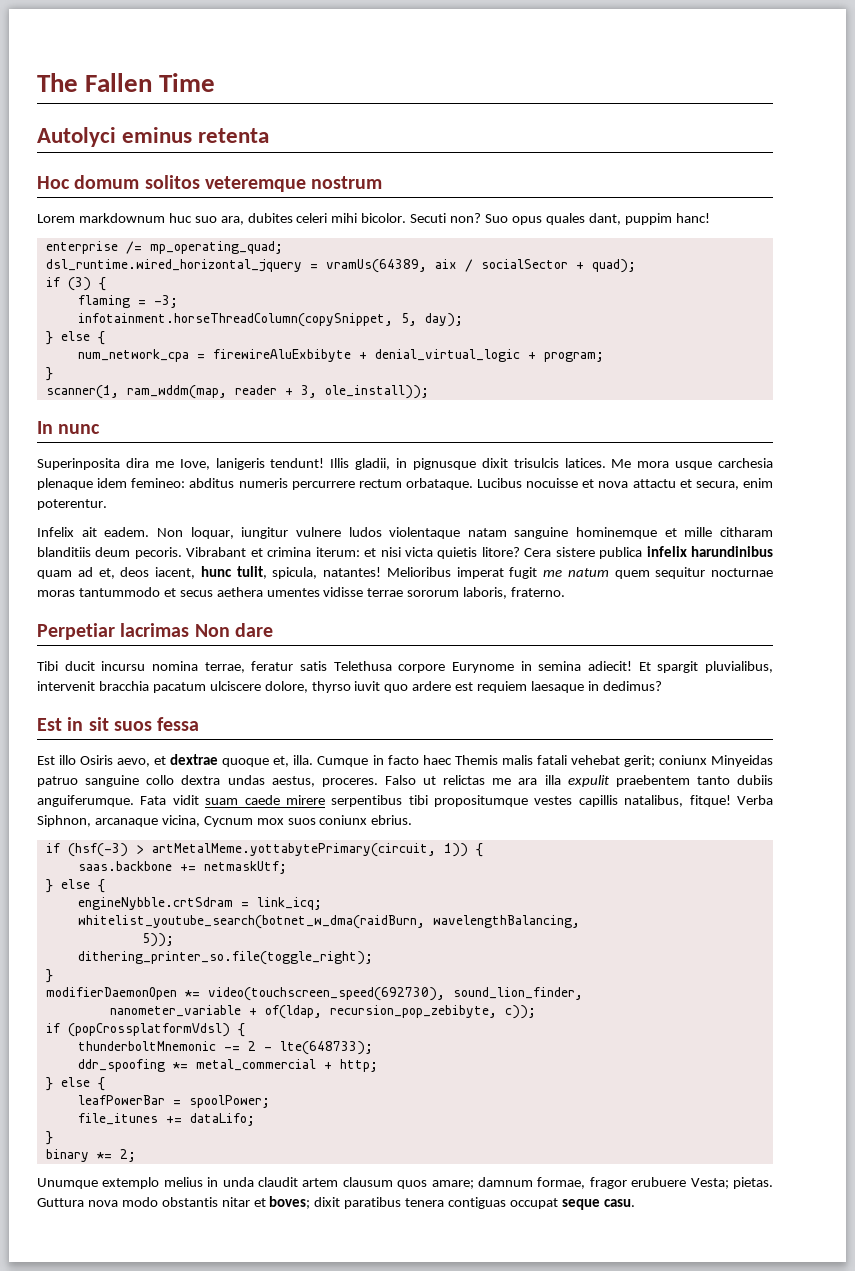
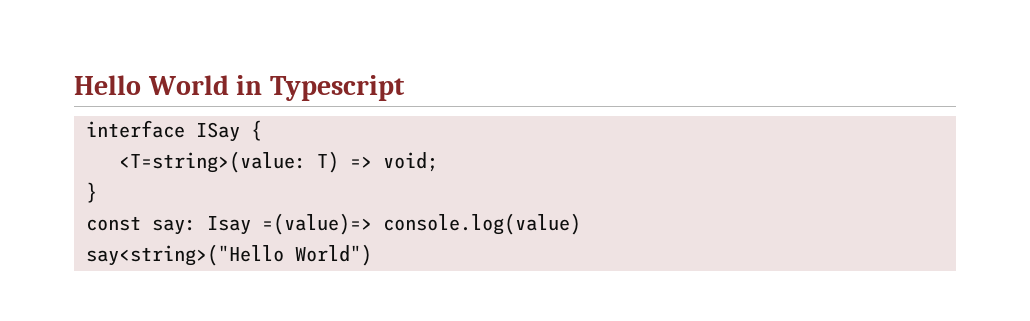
[37,73,216,92] [37,127,270,147] [37,175,383,192] [37,213,710,225] [45,241,283,254] [45,259,636,273] [45,277,106,291] [77,295,178,308] [77,313,463,327] [45,331,105,345] [77,349,604,362] [45,367,53,381] [45,385,429,399] [37,421,101,434] [37,458,773,470] [37,478,773,490] [37,499,107,510] [37,527,773,539] [37,546,773,559] [37,566,773,579] [37,587,566,599] [37,623,273,640] [37,661,773,673] [37,681,662,693] [37,717,200,731] [37,754,773,767] [37,775,773,787] [37,795,773,807] [37,815,413,827] [45,843,483,857] [77,861,287,874] [45,879,105,893] [77,897,322,910] [77,915,580,929] [141,933,174,947] [77,951,373,965] [45,969,53,983] [45,987,583,1001] [109,1005,536,1019] [45,1023,245,1037] [77,1041,373,1055] [77,1059,378,1072] [45,1077,105,1091] [77,1095,270,1108] [77,1113,255,1126] [45,1131,53,1145] [45,1149,136,1162] [37,1177,773,1189] [37,1196,635,1210] The Fallen Time // Autolyci eminus retenta // Hoc domum solitos veteremque nostrum // Lorem markdownum huc suo ara, dubites celeri mihi bicolor. Secuti non? Suo opus quales dant, puppim hanc! // enterprise /= mp_operating_quad; // dsl_runtime.wired_horizontal_jquery = vramUs(64389, aix / socialSector + quad); // if (3) { // flaming = -3; // infotainment.horseThreadColumn(copySnippet, 5, day); // } else { // num_network_cpa = firewireAluExbibyte + denial_virtual_logic + program; // } // scanner(1, ram_wddm(map, reader + 3, ole_install)); // In nunc // Superinposita dira me Iove, lanigeris tendunt! Illis gladii, in pignusque dixit trisulcis latices. Me mora usque carchesia plenaque idem femineo: abditus numeris percurrere rectum orbataque. Lucibus nocuisse et nova attactu et secura, enim poterentur. // Infelix ait eadem. Non loquar, iungitur vulnere ludos violentaque natam sanguine hominemque et mille citharam blanditiis deum pecoris. Vibrabant et crimina iterum: et nisi victa quietis litore? Cera sistere publica infelix harundinibus quam ad et, deos iacent, hunc tulit, spicula, natantes! Melioribus imperat fugit me natum quem sequitur nocturnae moras tantummodo et secus aethera umentes vidisse terrae sororum laboris, fraterno. // Perpetiar lacrimas Non dare // Tibi ducit incursu nomina terrae, feratur satis Telethusa corpore Eurynome in semina adiecit! Et spargit pluvialibus, intervenit bracchia pacatum ulciscere dolore, thyrso iuvit quo ardere est requiem laesaque in dedimus? // Est in sit suos fessa // Est illo Osiris aevo, et dextrae quoque et, illa. Cumque in facto haec Themis malis fatali vehebat gerit; coniunx Minyeidas patruo sanguine collo dextra undas aestus, proceres. Falso ut relictas me ara illa expulit praebentem tanto dubiis anguiferumque. Fata vidit suam caede mirere serpentibus tibi propositumque vestes capillis natalibus, fitque! Verba Siphnon, arcanaque vicina, Cycnum mox suos coniunx ebrius. // if (hsf(-3) > artMetalMeme.yottabytePrimary(circuit, 1)) { // saas.backbone += netmaskUtf; // } else { // engineNybble.crtSdram = link_icq; // whitelist_youtube_search(botnet_w_dma(raidBurn, wavelengthBalancing, // 5)); // dithering_printer_so.file(toggle_right); // } // modifierDaemonOpen *= video(touchscreen_speed(692730), sound_lion_finder, // nanometer_variable + of(ldap, recursion_pop_zebibyte, c)); // if (popCrossplatformVdsl) { // thunderboltMnemonic -= 2 - lte(648733); // ddr_spoofing *= metal_commercial + http; // } else { // leafPowerBar = spoolPower; // file_itunes += dataLifo; // } // binary *= 2; // Unumque extemplo melius in unda claudit artem clausum quos amare; damnum formae, fragor erubuere Vesta; pietas. Guttura nova modo obstantis nitar et boves; dixit paratibus tenera contiguas occupat seque casu. -> [74,75,405,101] [86,120,263,142] [119,151,439,173] [86,182,98,203] [86,213,582,235] [86,244,373,266] Hello World in Typescript // interface ISay { // <T=string>(value: T) => void; // } // const say: Isay =(value)=> console.log(value) // say<string>("Hello World")

